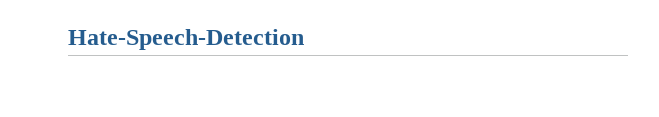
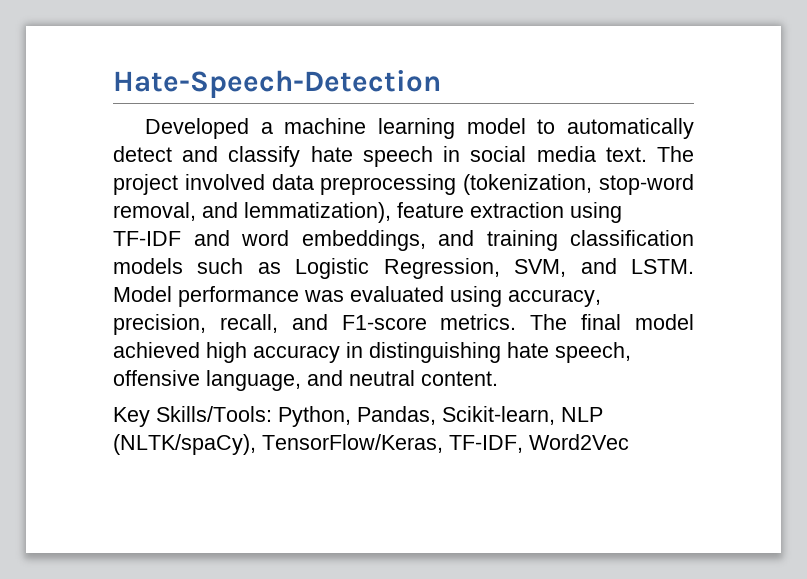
(304, 39) none -> [145,118,694,139] [113,146,694,167] [113,174,694,195] [113,202,622,223] [113,230,694,251] [113,258,694,279] [113,286,601,307] [113,314,694,335] [113,342,631,363] [113,370,498,391] [113,406,603,427] [113,434,629,455] // Developed a machine learning model to automatically detect and classify hate speech in social media text. The project involved data preprocessing (tokenization, stop-word removal, and lemmatization), feature extraction using TF-IDF and word embeddings, and training classification models such as Logistic Regression, SVM, and LSTM. Model performance was evaluated using accuracy, precision, recall, and F1-score metrics. The final model achieved high accuracy in distinguishing hate speech, offensive language, and neutral content. // Key Skills/Tools: Python, Pandas, Scikit-learn, NLP (NLTK/spaCy), TensorFlow/Keras, TF-IDF, Word2Vec

